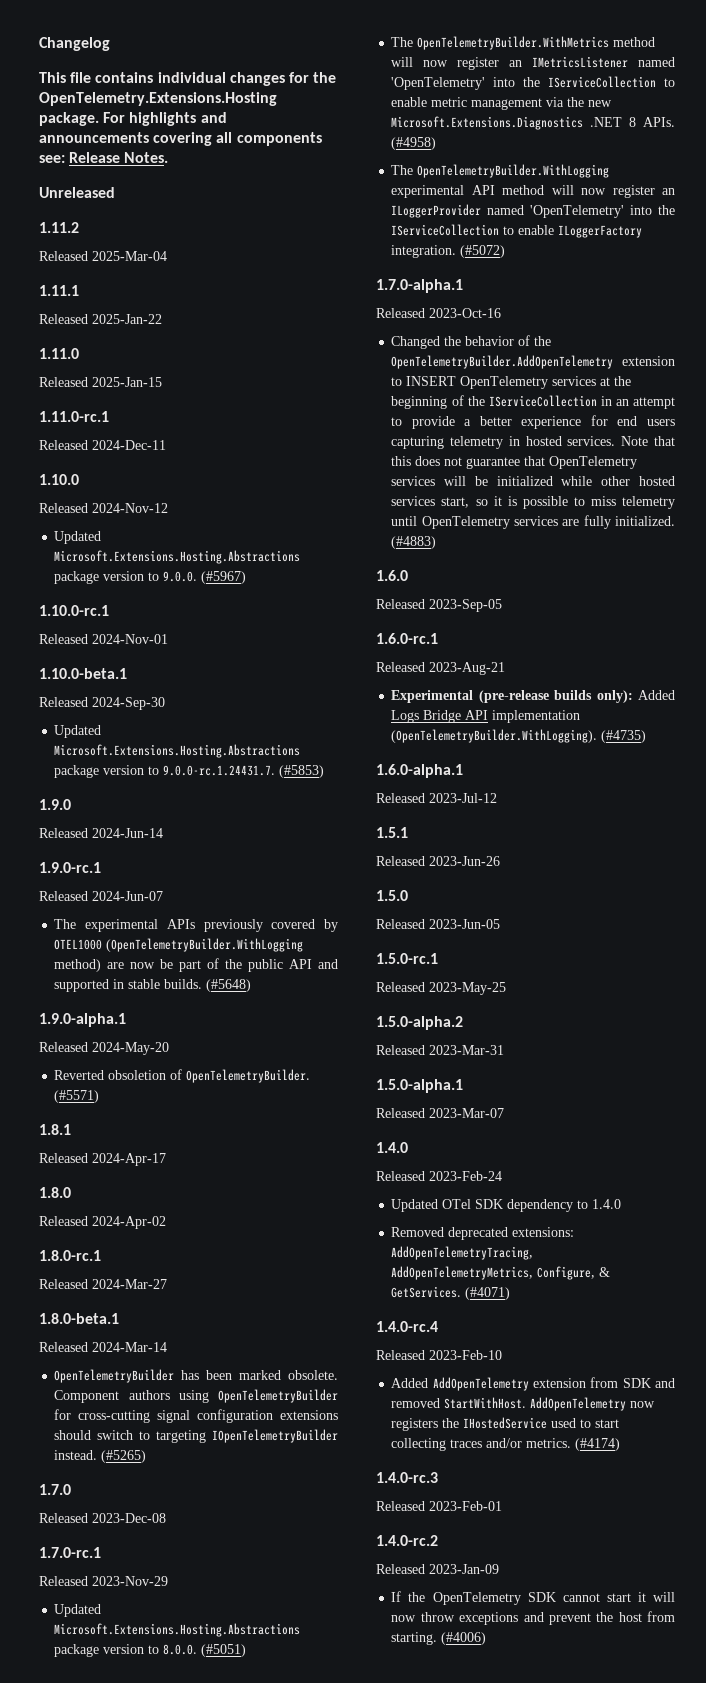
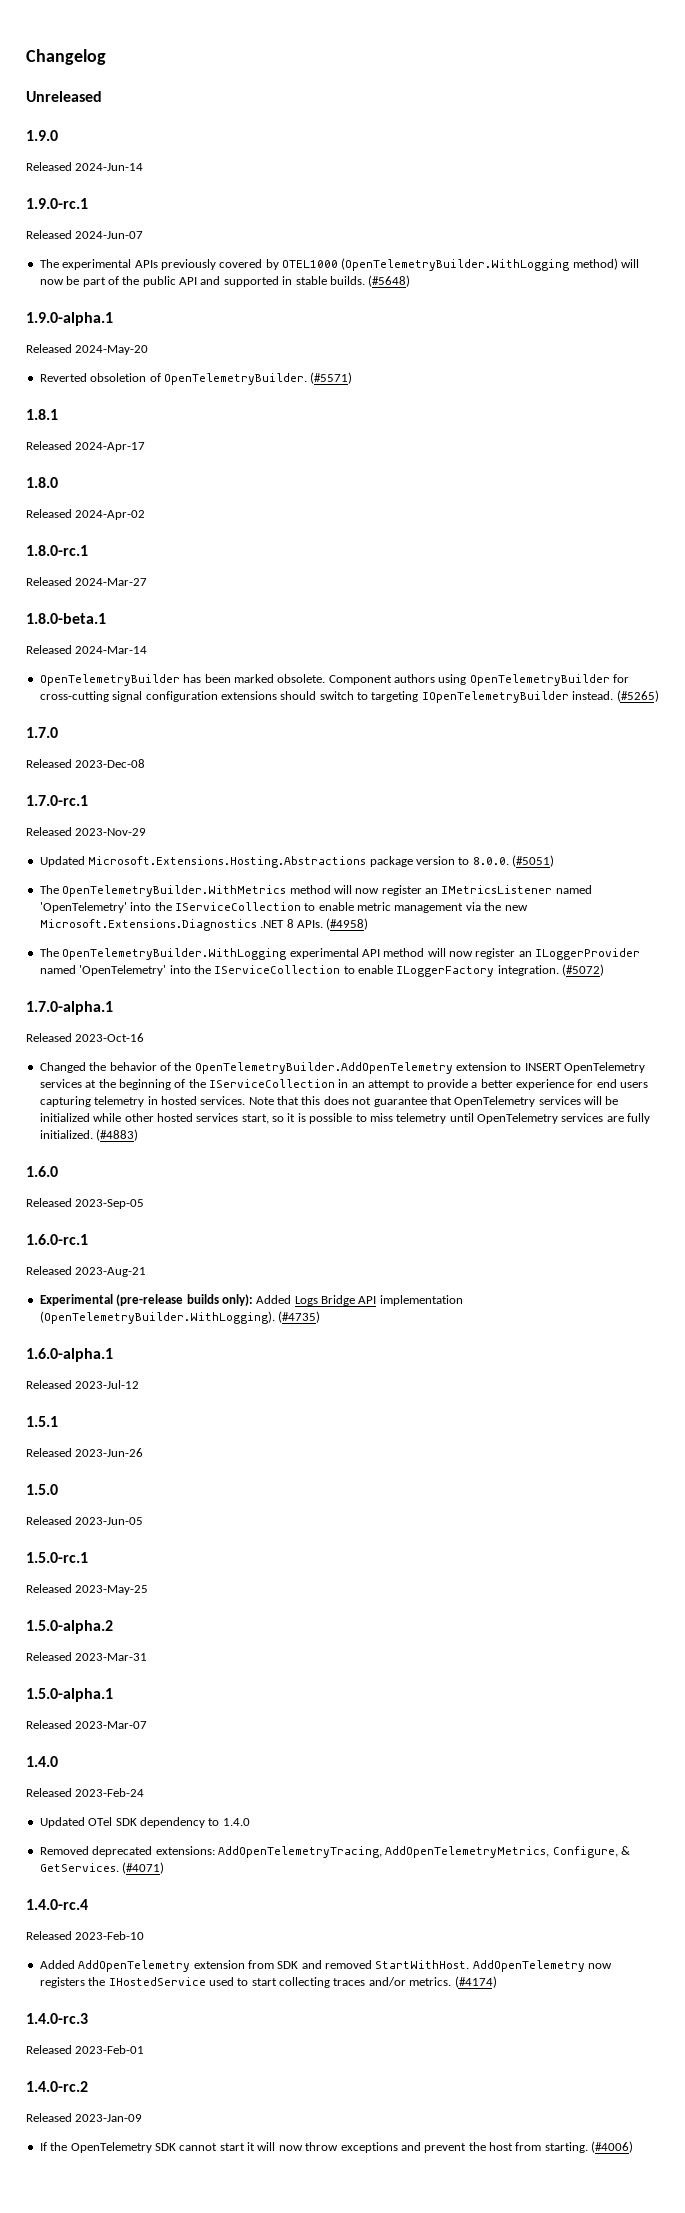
[39,72,337,86] [39,92,277,106] [39,112,227,126] [39,132,322,146] [39,152,169,163] [39,187,115,198] [39,222,79,233] [39,251,167,261] [39,285,79,296] [39,314,162,324] [39,348,79,359] [39,377,162,387] [39,411,109,422] [39,440,166,450] [39,474,79,485] [39,503,168,513] [54,531,102,544] [54,550,301,564] [54,571,247,584] [39,605,109,616] [39,634,168,644] [39,668,127,679] [39,697,165,710] [54,725,102,738] [54,744,301,758] [54,765,325,778] This file contains individual changes for the OpenTelemetry.Extensions.Hosting package. For highlights and announcements covering all components see: Release Notes. // Unreleased // 1.11.2 // Released 2025-Mar-04 // 1.11.1 // Released 2025-Jan-22 // 1.11.0 // Released 2025-Jan-15 // 1.11.0-rc.1 // Released 2024-Dec-11 // 1.10.0 // Released 2024-Nov-12 // Updated Microsoft.Extensions.Hosting.Abstractions package version to 9.0.0. (#5967) // 1.10.0-rc.1 // Released 2024-Nov-01 // 1.10.0-beta.1 // Released 2024-Sep-30 // Updated Microsoft.Extensions.Hosting.Abstractions package version to 9.0.0-rc.1.24431.7. (#5853) -> [26,91,102,102] Unreleased
[107,962,125,969] are -> [621,259,640,268] will

